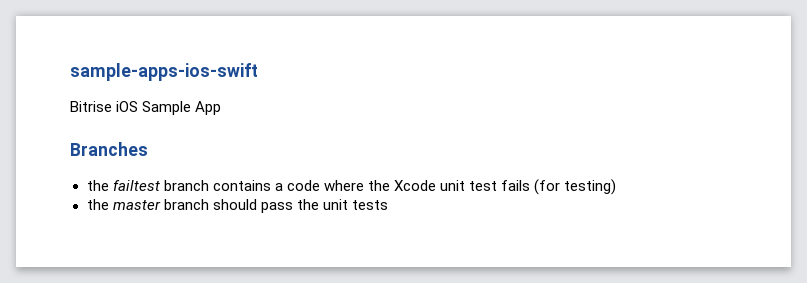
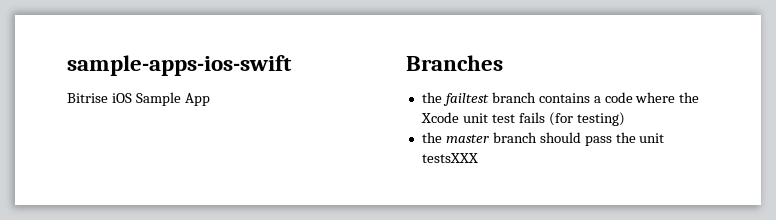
[351,200,388,210] tests -> [421,153,478,163] testsXXX

